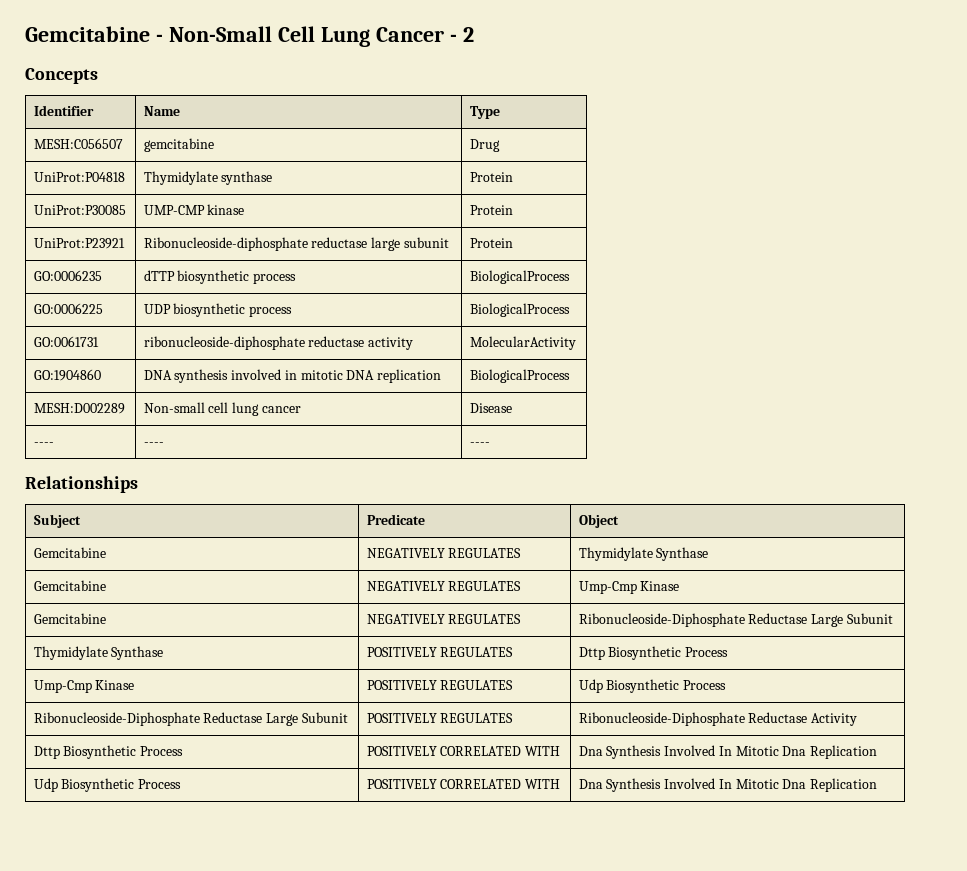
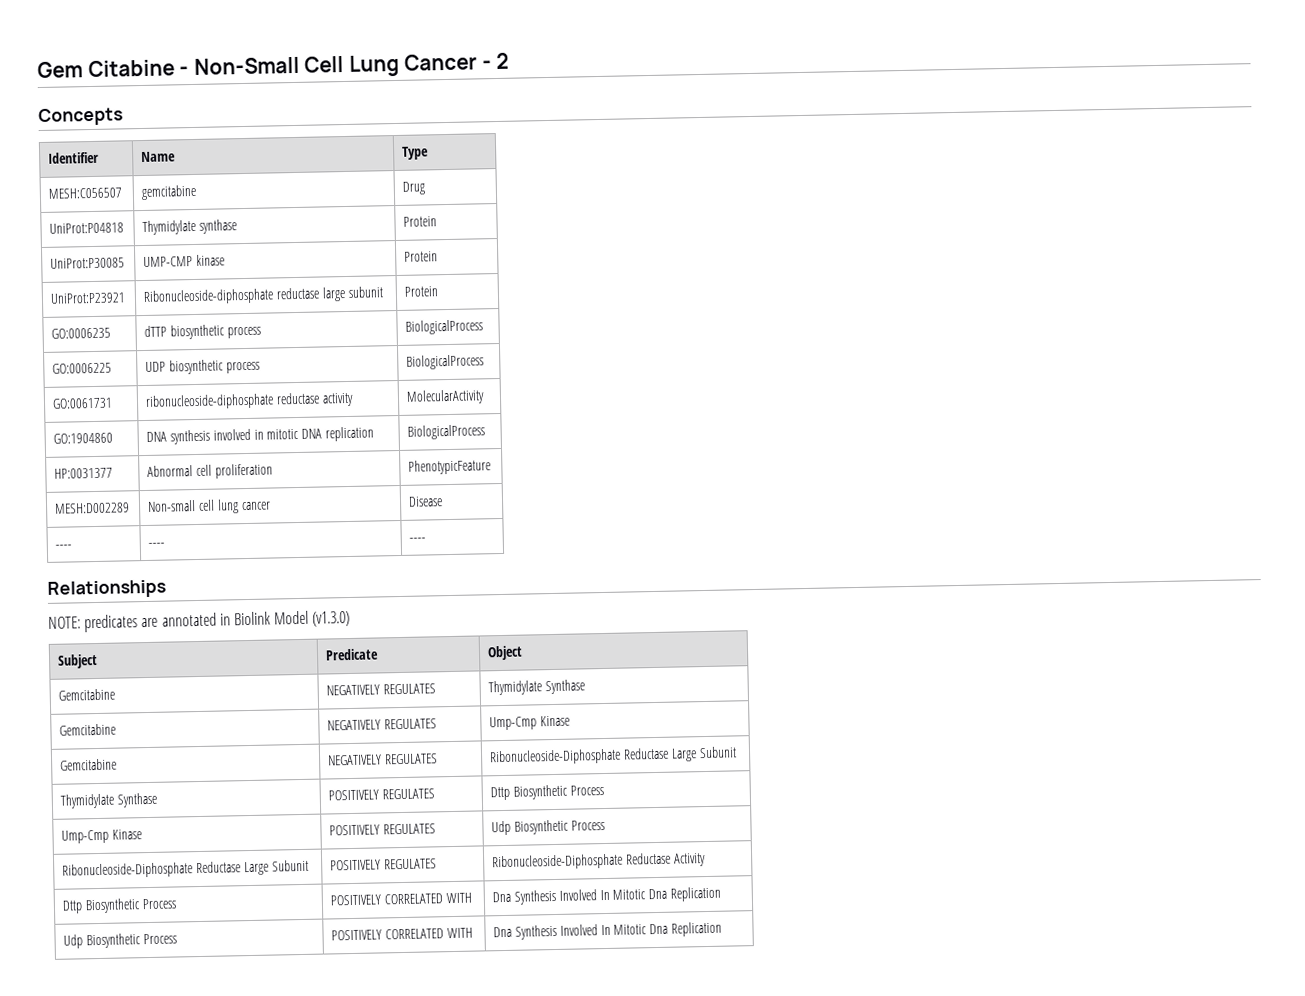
[25,26,150,42] Gemcitabine -> [37,59,175,79] Gem Citabine
(570, 376) none -> [54,467,114,479] [147,463,273,479] [408,459,492,475] // HP:0031377 | Abnormal cell proliferation | PhenotypicFeature
(138, 484) none -> [48,610,351,633] // NOTE: predicates are annotated in Biolink Model (v1.3.0)

